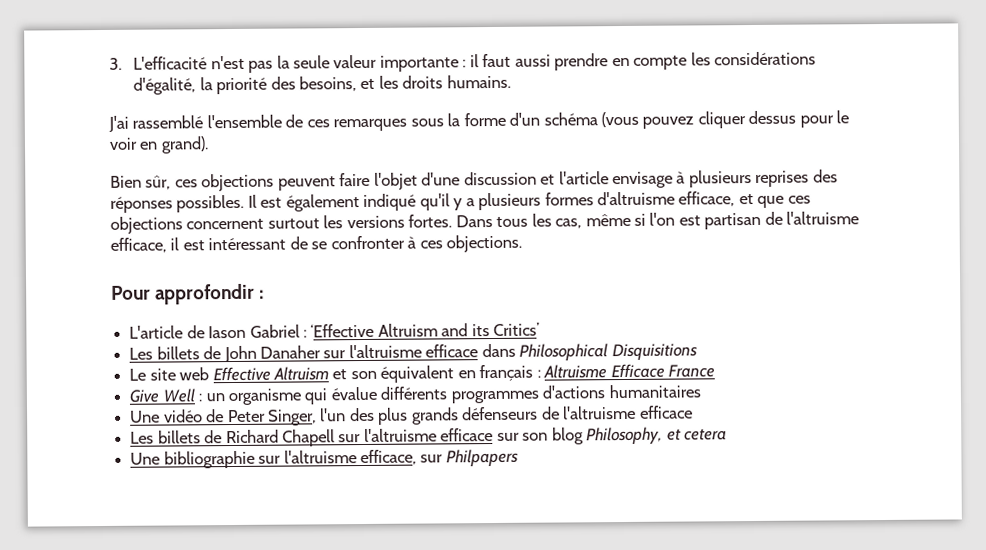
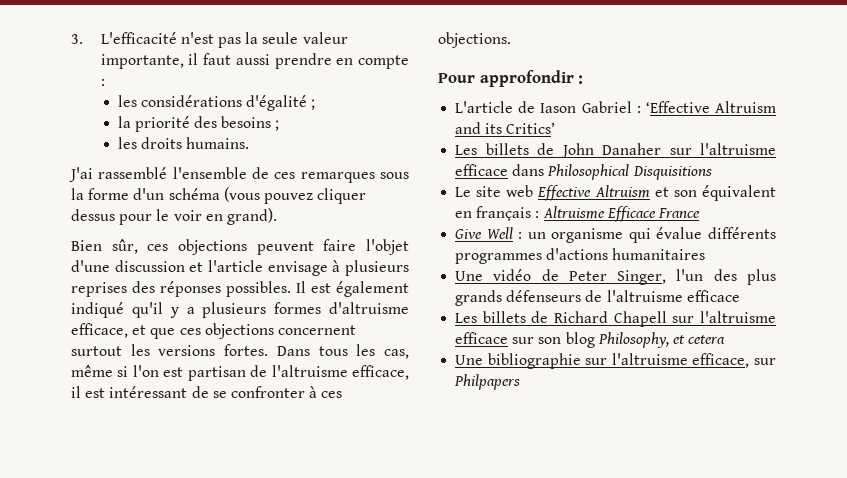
[379,55,467,72] importante : -> [100,54,184,69] importante,
(688, 62) none -> [100,79,105,86] : //
[133,77,197,95] d'égalité, -> [246,95,316,111] d'égalité ; //
[298,76,376,92] besoins, et -> [221,116,280,131] besoins ; //

